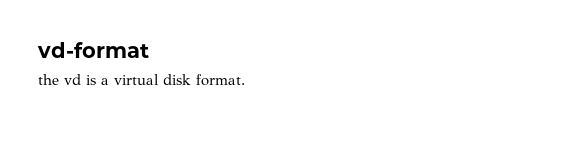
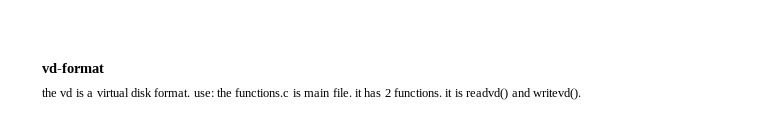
(245, 80) none -> [193,88,581,100] use: the functions.c is main file. it has 2 functions. it is readvd() and writevd().

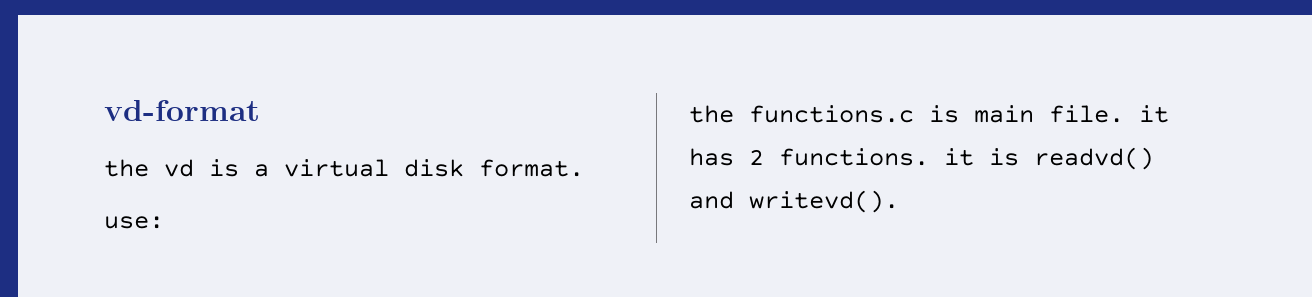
(191, 92) none -> (584, 168) //
(214, 94) none -> (164, 222) //

